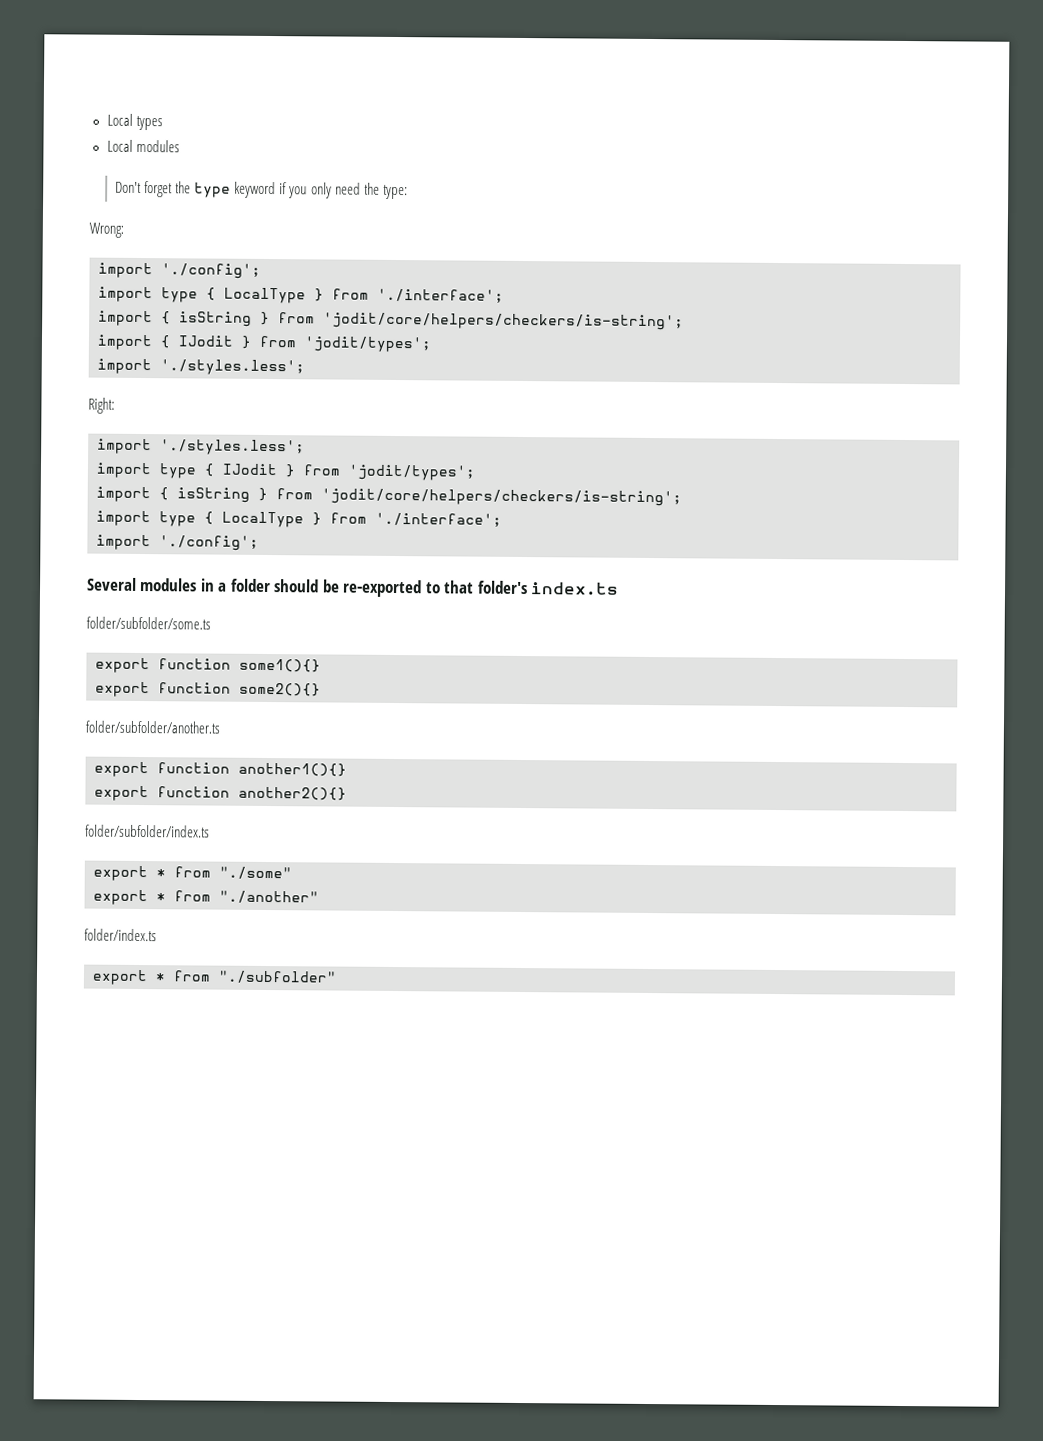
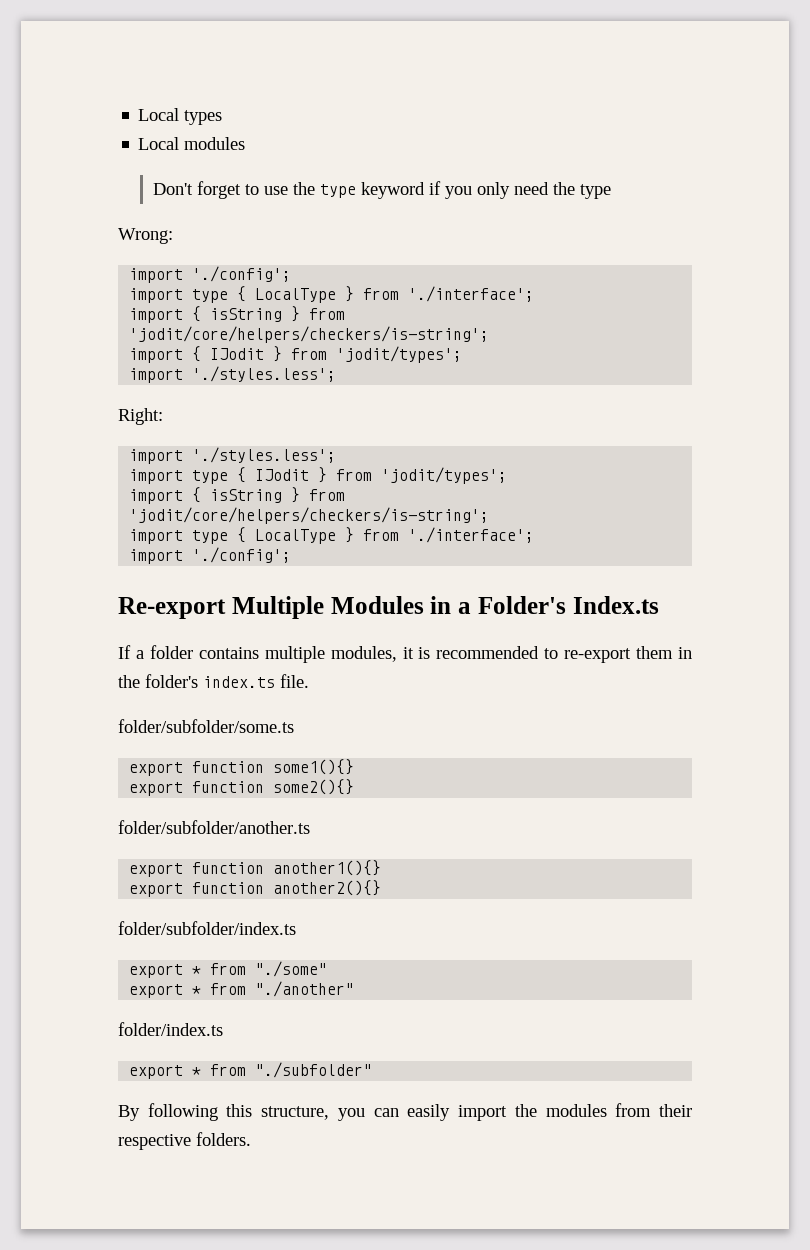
(174, 189) none -> [245,184,289,195] to use
[382,184,408,200] type: -> [580,184,612,199] type
[87,577,475,598] Several modules in a folder should be re-exported to that -> [118,596,659,619] [118,645,692,663] [118,675,140,688] Re-export Multiple Modules in a Folder's Index.ts // If a folder contains multiple modules, it is recommended to re-export them in the
(620, 589) none -> [280,674,309,688] file.
(337, 977) none -> [118,1103,693,1121] [118,1132,251,1150] // By following this structure, you can easily import the modules from their respective folders.

